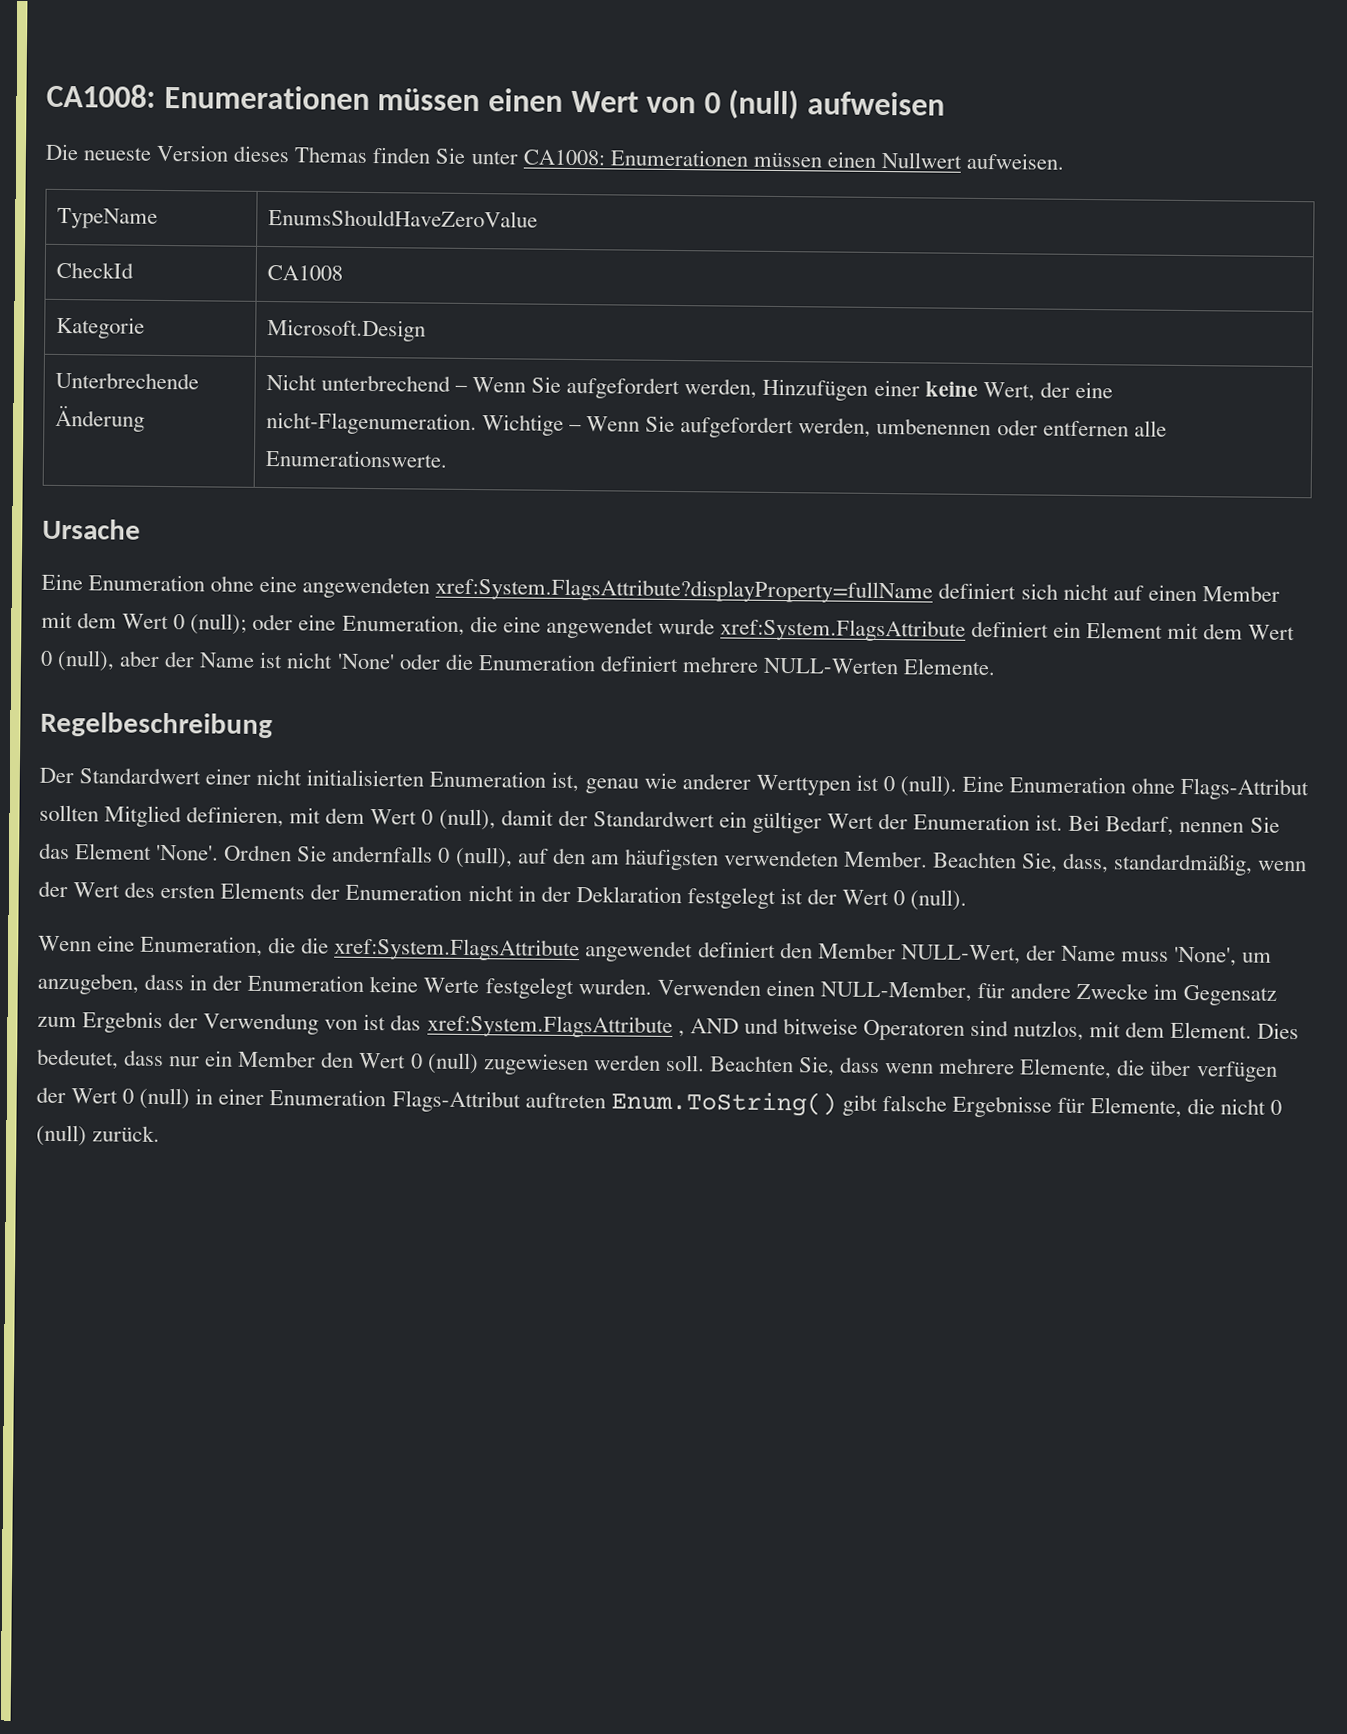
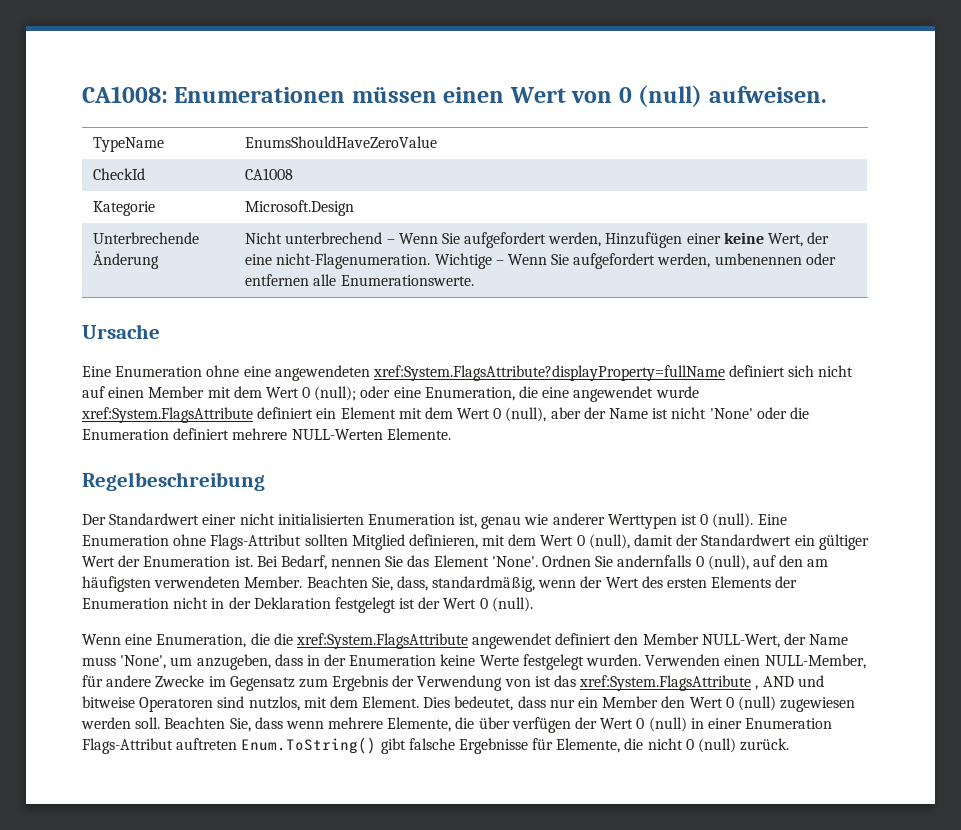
[807,91,946,116] [45,143,962,169] aufweisen // Die neueste Version dieses Themas finden Sie unter CA1008: Enumerationen müssen einen Nullwert -> (703, 96) none

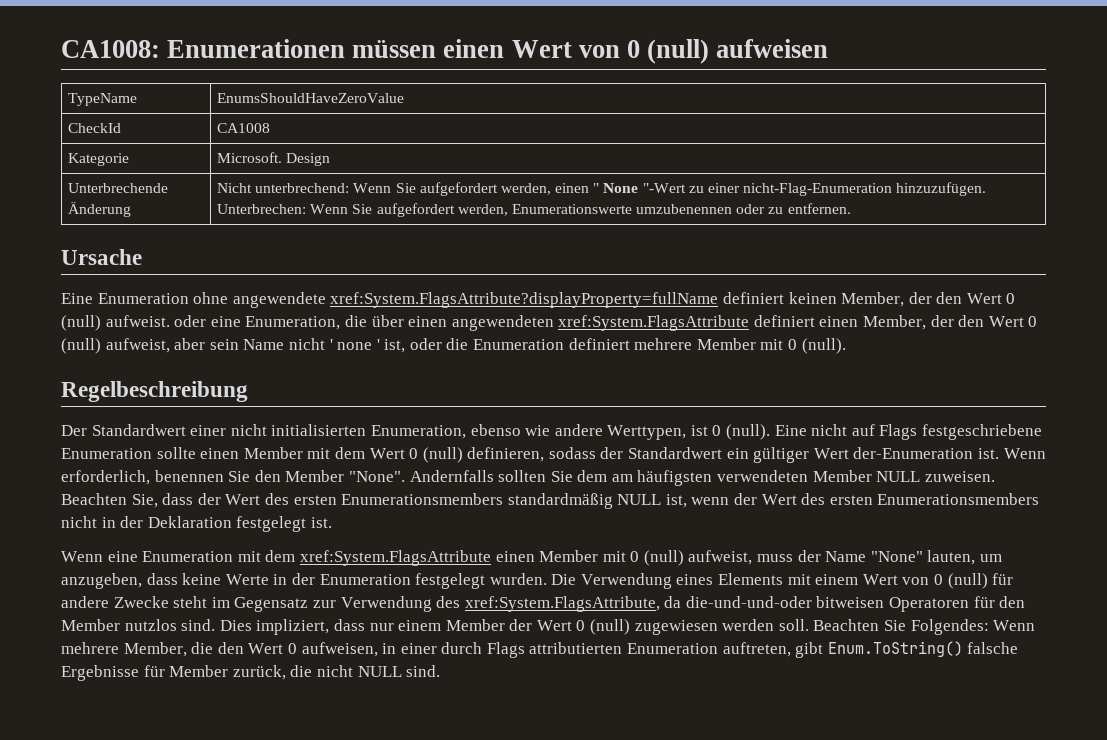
[708,86,827,103] aufweisen. -> [716,39,829,58] aufweisen
[245,200,355,216] Microsoft.Design -> [216,152,331,166] Microsoft. Design
[285,232,830,248] [245,253,836,269] [245,274,474,286] [82,324,160,339] [82,365,854,381] [82,386,699,402] [81,407,753,423] unterbrechend – Wenn Sie aufgefordert werden, Hinzufügen einer keine Wert, der eine nicht-Flagenumeration. Wichtige – Wenn Sie aufgefordert werden, umbenennen oder entfernen alle Enumerationswerte. // Ursache // Eine Enumeration ohne eine angewendeten xref:System.FlagsAttribute?displayProperty=fullName definiert sich nicht auf einen Member mit dem Wert 0 (null); oder eine Enumeration, die eine angewendet wurde xref:System.FlagsAttribute definiert ein Element mit dem Wert 0 (null), aber der Name ist nicht 'None' -> [255,182,987,196] [216,203,851,217] [61,249,142,265] [61,292,1016,308] [61,315,1038,331] [61,338,406,354] unterbrechend: Wenn Sie aufgefordert werden, einen " None "-Wert zu einer nicht-Flag-Enumeration hinzuzufügen. Unterbrechen: Wenn Sie aufgefordert werden, Enumerationswerte umzubenennen oder zu entfernen. // Ursache // Eine Enumeration ohne angewendete xref:System.FlagsAttribute?displayProperty=fullName definiert keinen Member, der den Wert 0 (null) aufweist. oder eine Enumeration, die über einen angewendeten xref:System.FlagsAttribute definiert einen Member, der den Wert 0 (null) aufweist, aber sein Name nicht ' none ' ist,
[291,428,451,440] NULL-Werten Elemente. -> [696,338,846,354] Member mit 0 (null).
[367,513,787,529] [82,534,674,550] Enumeration ist, genau wie anderer Werttypen ist 0 (null). Eine Enumeration ohne Flags-Attribut sollten Mitglied definieren, mit dem Wert 0 (null), damit -> [370,424,1043,440] [61,447,596,463] Enumeration, ebenso wie andere Werttypen, ist 0 (null). Eine nicht auf Flags festgeschriebene Enumeration sollte einen Member mit dem Wert 0 (null) definieren, sodass
[118,555,829,570] [82,576,536,592] der Enumeration ist. Bei Bedarf, nennen Sie das Element 'None'. Ordnen Sie andernfalls 0 (null), auf den am häufigsten verwendeten Member. Beachten Sie, dass, standardmäßig, -> [853,447,1046,459] [61,470,995,486] [61,493,687,509] der-Enumeration ist. Wenn erforderlich, benennen Sie den Member "None". Andernfalls sollten Sie dem am häufigsten verwendeten Member NULL zuweisen. Beachten Sie, dass der Wert des ersten Enumerationsmembers standardmäßig NULL ist,
[711,576,798,588] [82,598,169,609] Elements der Enumeration -> [877,493,1040,505] Enumerationsmembers
[399,597,533,612] [82,633,849,649] [82,655,167,669] ist der Wert 0 (null). // Wenn eine Enumeration, die die xref:System.FlagsAttribute angewendet definiert den Member NULL-Wert, der Name muss 'None', -> [310,517,332,528] [61,550,976,566] ist. // Wenn eine Enumeration mit dem xref:System.FlagsAttribute einen Member mit 0 (null) aufweist, muss der Name "None" lauten,
(303, 660) none -> [182,573,269,585] keine Werte
[440,654,866,670] keine Werte festgelegt wurden. Verwenden einen NULL-Member, -> [415,573,988,589] festgelegt wurden. Die Verwendung eines Elements mit einem Wert von 0 (null)
(205, 681) none -> [173,596,208,608] steht
[298,675,824,691] [82,696,686,712] zum Ergebnis der Verwendung von ist das xref:System.FlagsAttribute , AND und bitweise Operatoren sind nutzlos, mit dem Element. Dies bedeutet, dass nur ein Member den -> [312,596,1026,612] [61,619,533,635] zur Verwendung des xref:System.FlagsAttribute, da die-und-und-oder bitweisen Operatoren für den Member nutzlos sind. Dies impliziert, dass nur einem Member der
[229,717,687,733] Sie, dass wenn mehrere Elemente, die über verfügen der Wert 0 (null) -> [884,619,1036,635] [61,642,378,657] Sie Folgendes: Wenn mehrere Member, die den Wert 0 aufweisen,
[745,718,833,729] [82,737,790,754] Enumeration Flags-Attribut auftreten Enum.ToString() gibt falsche Ergebnisse für Elemente, die nicht 0 (null) zurück. -> [441,641,1019,658] [61,665,441,681] durch Flags attributierten Enumeration auftreten, gibt Enum.ToString() falsche Ergebnisse für Member zurück, die nicht NULL sind.

